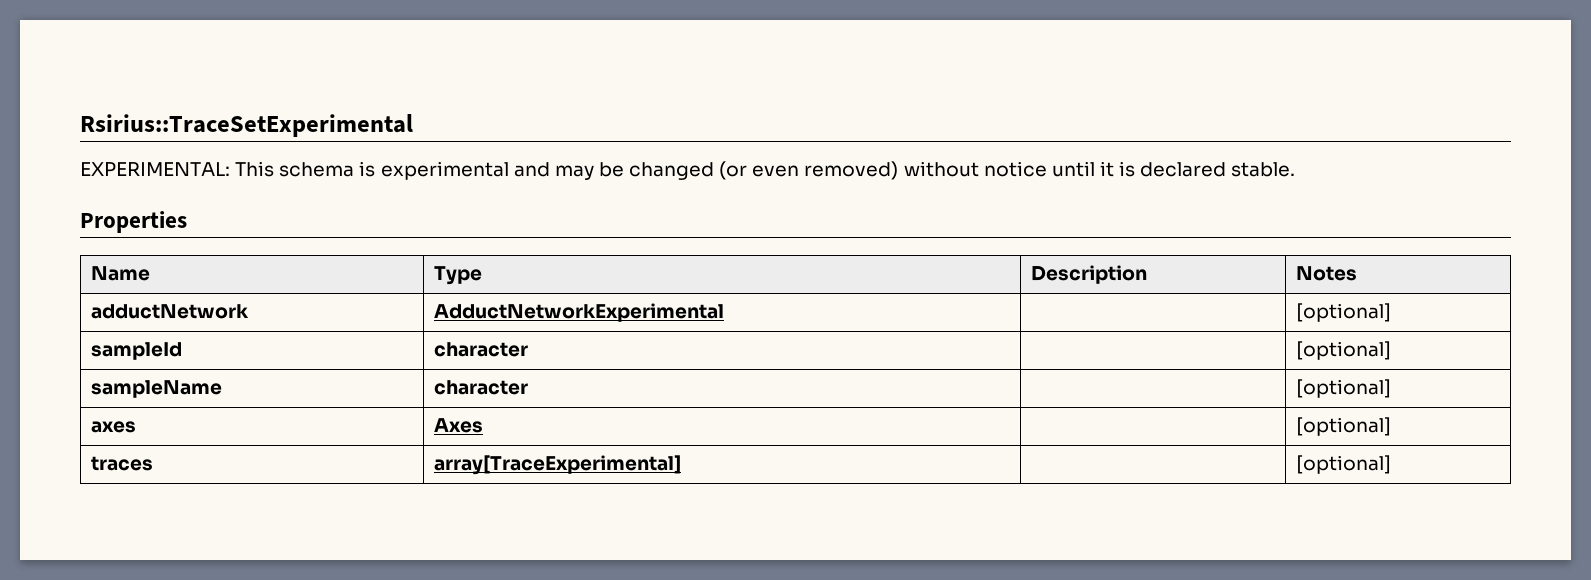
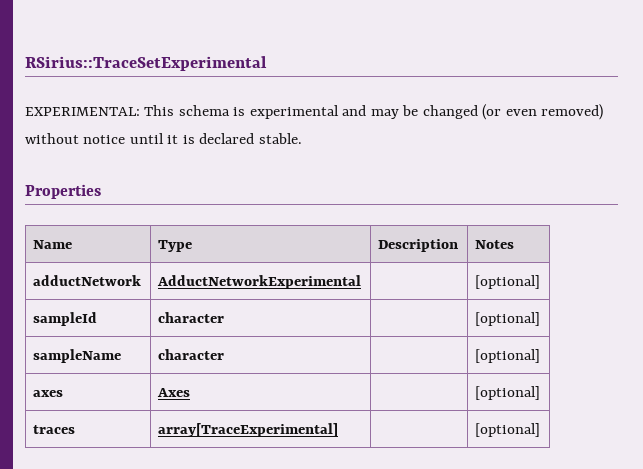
[80,114,413,137] Rsirius::TraceSetExperimental -> [25,56,267,71] RSirius::TraceSetExperimental

